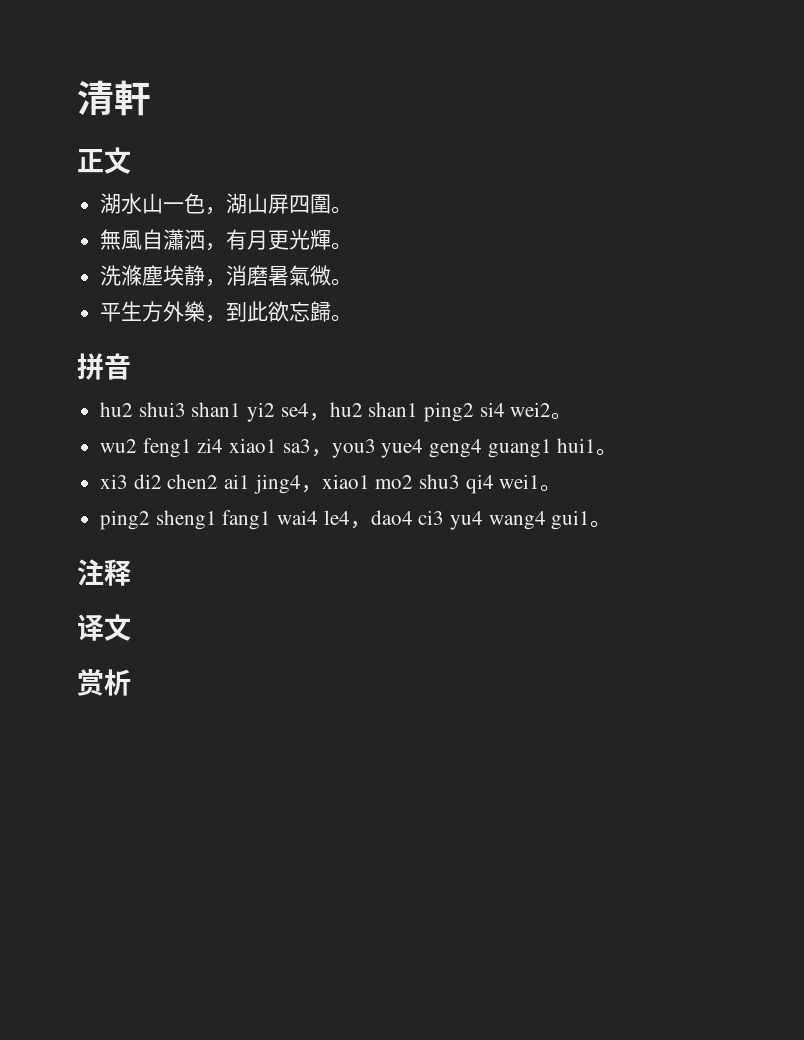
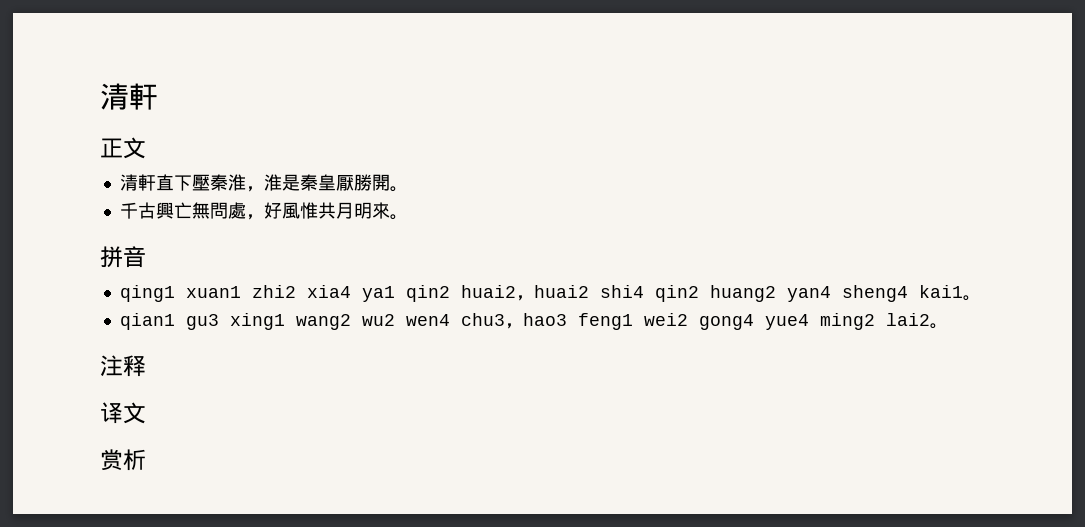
[100,193,353,215] [100,229,353,251] [100,265,353,287] [100,301,353,323] [77,353,131,380] [100,402,573,422] [100,438,618,458] [100,474,562,494] [100,510,591,530] 湖水山一色，湖山屏四圍。 // 無風自瀟洒，有月更光輝。 // 洗滌塵埃静，消磨暑氣微。 // 平生方外樂，到此欲忘歸。 // 拼音 // hu2 shui3 shan1 yi2 se4，hu2 shan1 ping2 si4 wei2。 // wu2 feng1 zi4 xiao1 sa3，you3 yue4 geng4 guang1 hui1。 // xi3 di2 chen2 ai1 jing4，xiao1 mo2 shu3 qi4 wei1。 // ping2 sheng1 fang1 wai4 le4，dao4 ci3 yu4 wang4 gui1 -> [119,174,408,192] [119,202,408,220] [100,246,146,268] [119,285,981,302] [119,313,930,330] 清軒直下壓秦淮，淮是秦皇厭勝開。 // 千古興亡無問處，好風惟共月明來。 // 拼音 // qing1 xuan1 zhi2 xia4 ya1 qin2 huai2，huai2 shi4 qin2 huang2 yan4 sheng4 kai1。 // qian1 gu3 xing1 wang2 wu2 wen4 chu3，hao3 feng1 wei2 gong4 yue4 ming2 lai2

